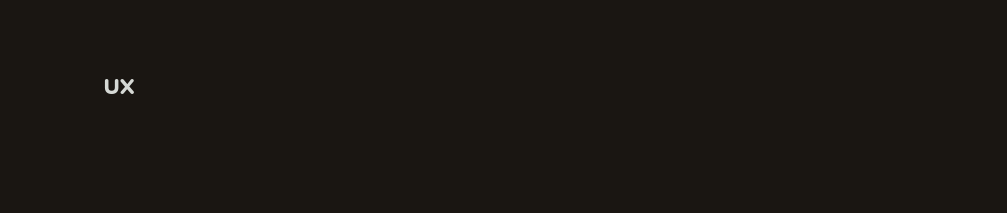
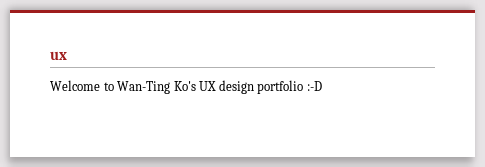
(134, 86) none -> [50,80,322,94] // Welcome to Wan-Ting Ko's UX design portfolio :-D

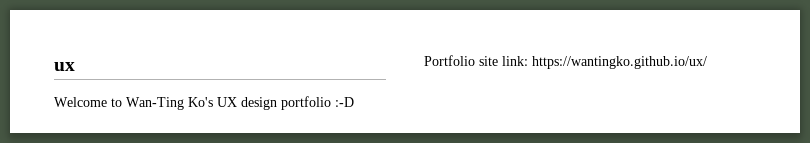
(322, 86) none -> [424,55,707,69] Portfolio site link: https://wantingko.github.io/ux/

